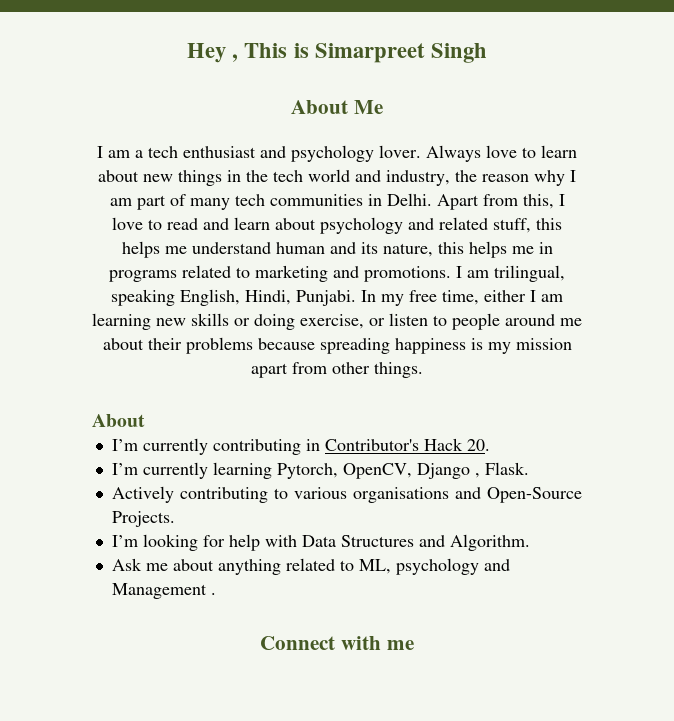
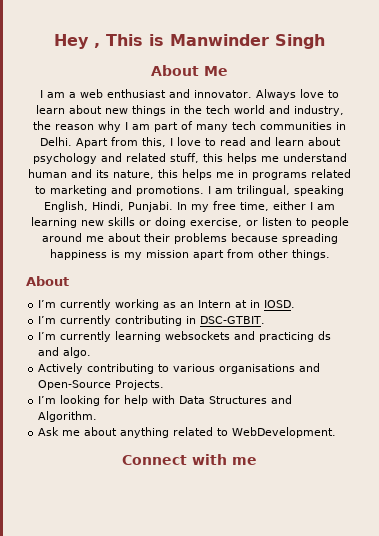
[314,43,425,63] Simarpreet -> [170,34,269,46] Manwinder
[148,146,178,158] tech -> [80,89,103,98] web
[291,145,421,162] psychology lover. -> [194,90,252,98] innovator.
(145, 420) none -> [38,299,296,310] // I’m currently working as an Intern at in IOSD.
[324,438,490,451] Contributor's Hack 20. -> [200,316,266,324] DSC-GTBIT.
[276,462,529,479] Pytorch, OpenCV, Django , Flask. -> [165,331,332,342] [38,347,92,358] websockets and practicing ds and algo.
[358,558,510,575] [111,583,216,599] ML, psychology and Management . -> [232,427,337,438] WebDevelopment.

